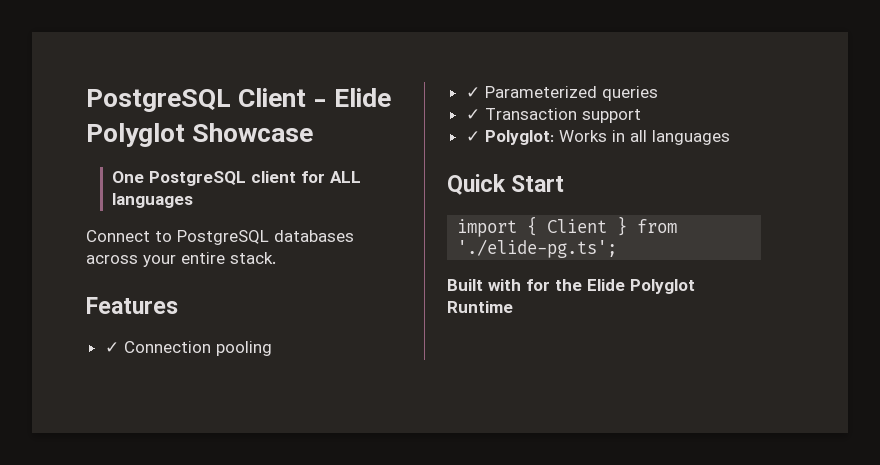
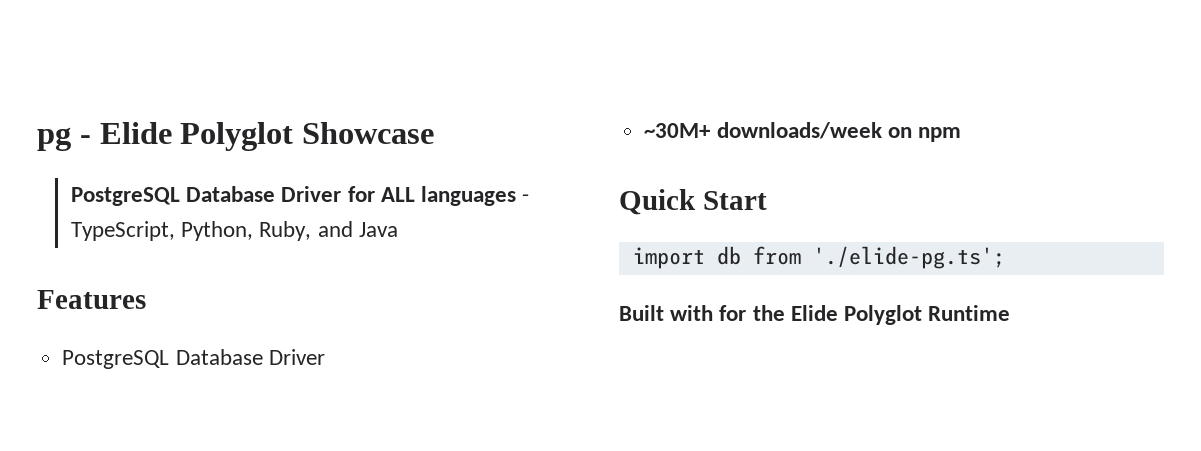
[86,88,307,112] PostgreSQL Client -> [37,127,71,151] pg
[112,171,297,186] One PostgreSQL client -> [70,186,342,206] PostgreSQL Database Driver
[86,230,354,245] [86,252,276,267] [86,297,178,314] [104,341,272,356] [465,86,658,101] [465,108,641,123] [465,130,730,145] // Connect to PostgreSQL databases across your entire stack. // Features // ✓ Connection pooling // ✓ Parameterized queries // ✓ Transaction support // ✓ Polyglot: Works in all languages -> [522,194,530,202] [70,221,398,241] [37,290,146,309] [62,349,325,369] [644,122,961,142] - TypeScript, Python, Ruby, and Java // Features // PostgreSQL Database Driver // ~30M+ downloads/week on npm
[527,216,628,236] { Client } -> [716,246,741,265] db

